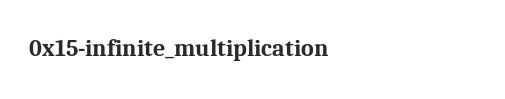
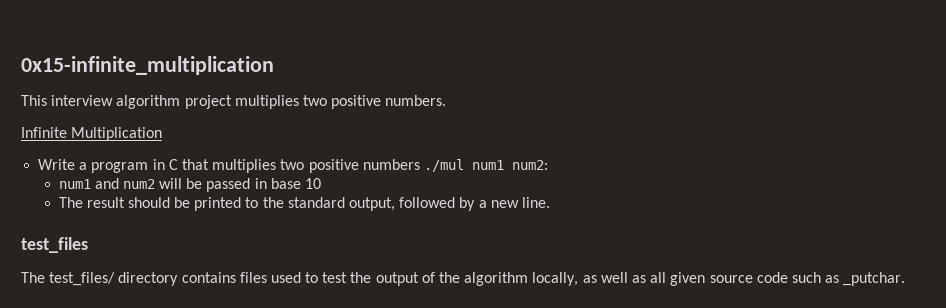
(329, 50) none -> [21,95,447,109] [21,127,163,141] [38,159,548,173] [58,178,322,192] [58,197,550,211] [21,237,88,253] [21,272,906,286] // This interview algorithm project multiplies two positive numbers. // Infinite Multiplication // Write a program in C that multiplies two positive numbers ./mul num1 num2: // num1 and num2 will be passed in base 10 // The result should be printed to the standard output, followed by a new line. // test_files // The test_files/ directory contains files used to test the output of the algorithm locally, as well as all given source code such as _putchar.

